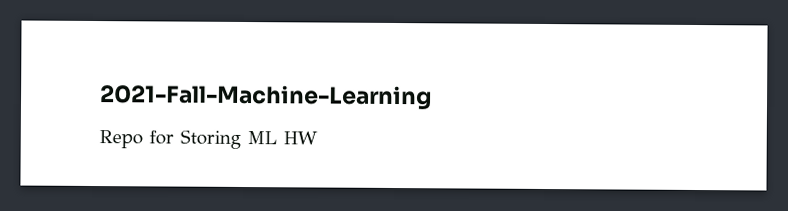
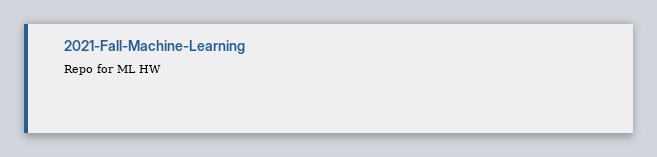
[180,129,241,149] Storing -> (114, 68) none

